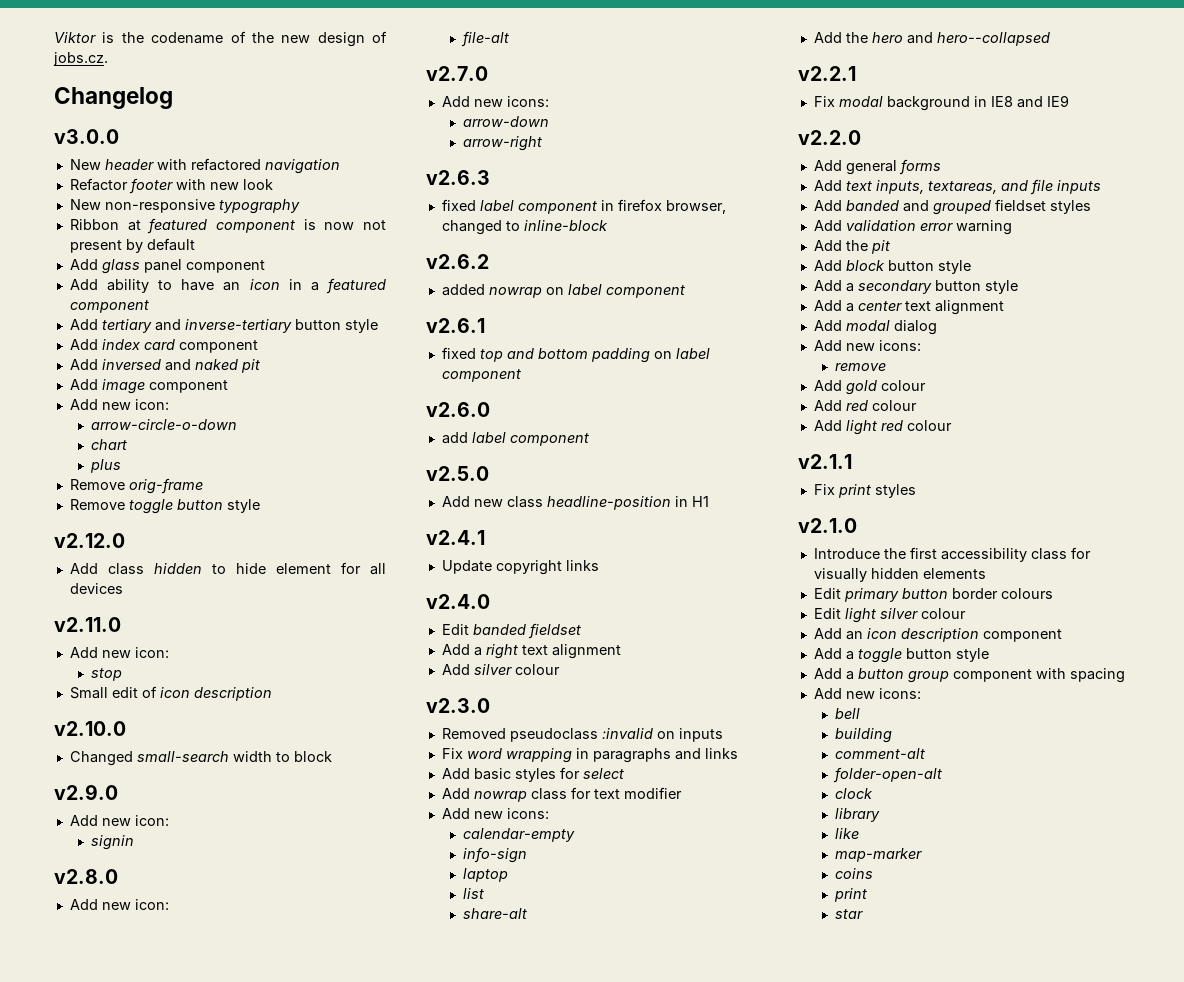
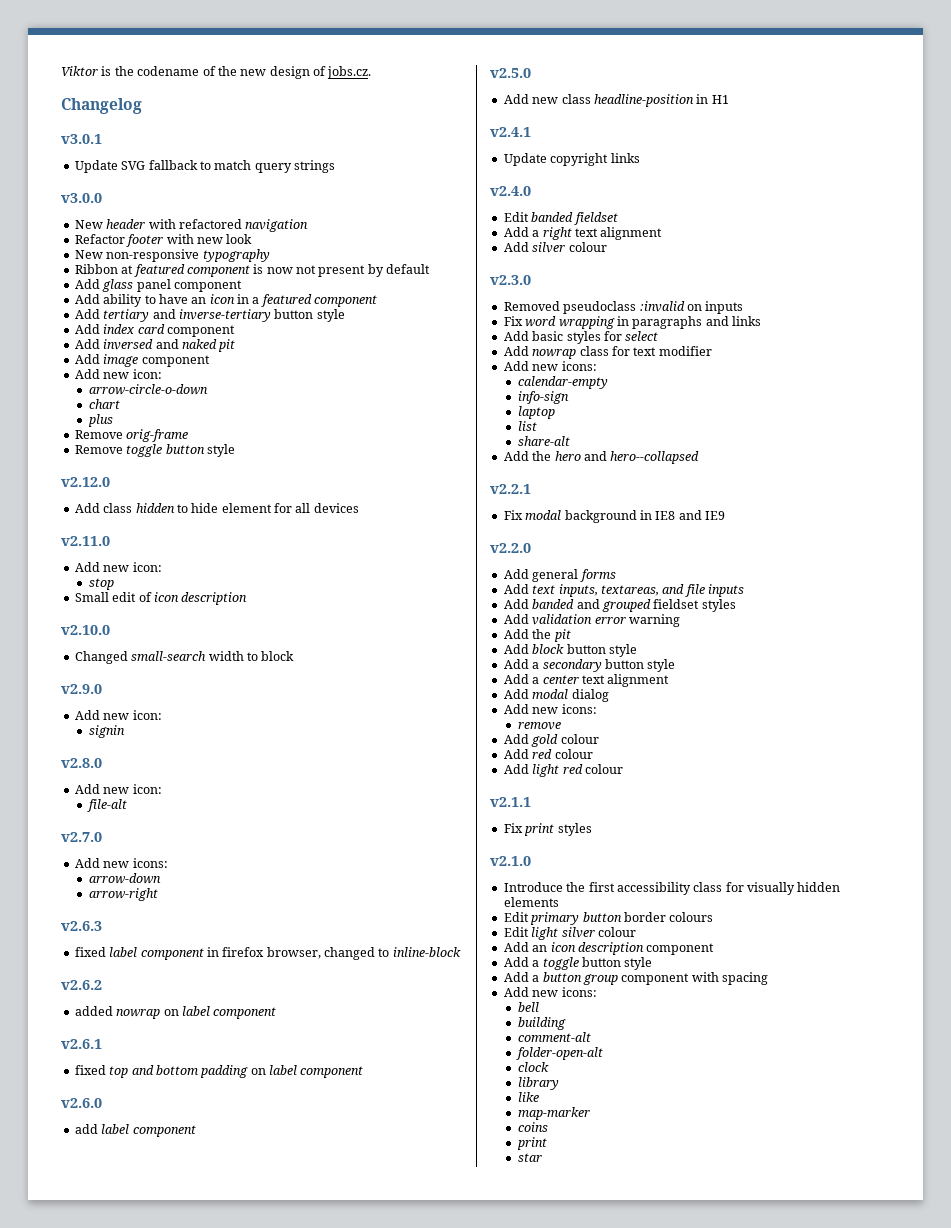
(173, 98) none -> [61,134,102,144] [74,160,335,173] // v3.0.1 // Update SVG fallback to match query strings

